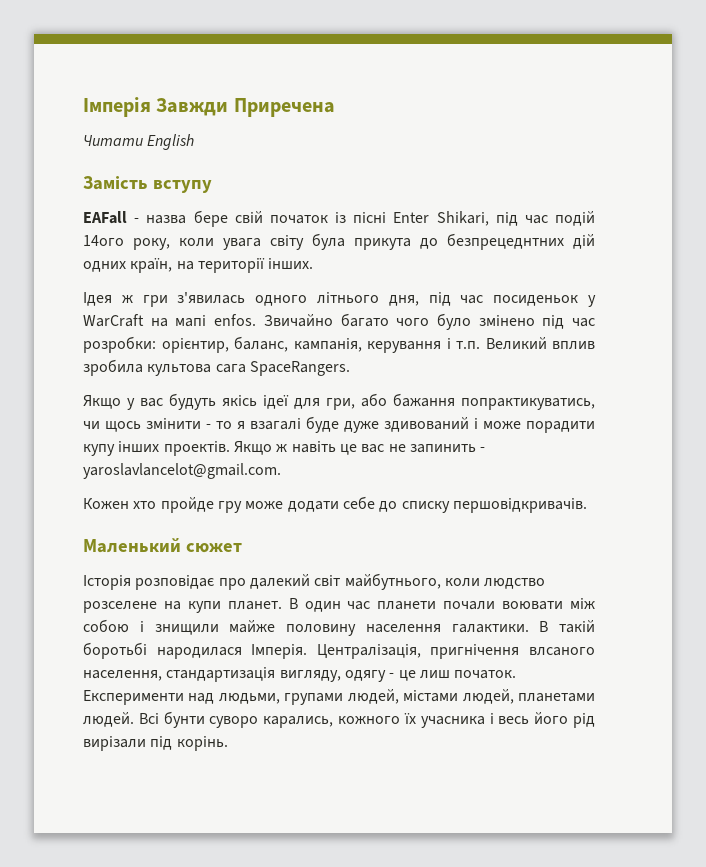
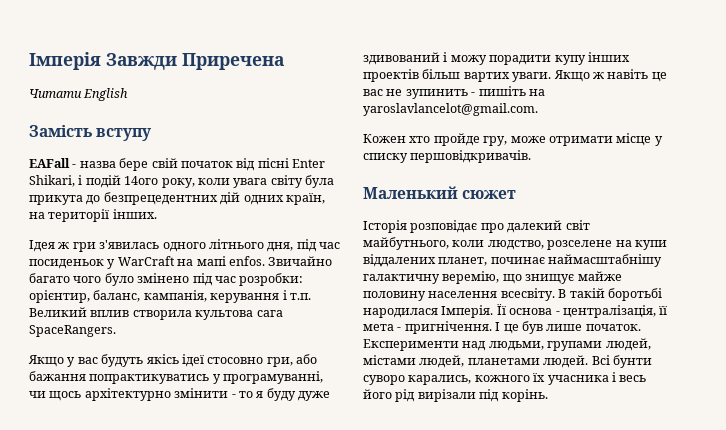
[335,212,346,223] із -> [236,158,256,171] від
[495,212,548,226] під час -> [78,175,83,185] і
[447,233,564,250] безпрецeднтних -> [103,192,218,205] безпрецедентних
[83,359,143,376] зробила -> [132,310,192,320] створила
[294,398,320,409] для -> [207,357,264,364] стосовно
[461,398,595,410] попрактикуватись, -> [89,371,324,384] попрактикуватись у програмуванні,
(141, 426) none -> [84,388,171,401] архітектурно
[250,416,339,433] взагалі буде -> [266,388,296,401] буду
[483,421,521,429] може -> [450,55,487,65] можу
[163,441,230,456] проектів. -> [363,69,552,82] проектів більш вартих уваги.
[409,444,486,453] запинить - -> [405,86,545,99] зупинить - пишіть на
[217,496,398,513] гру може додати себе до -> [483,133,663,146] гру, може отримати місце у
[484,578,546,589] людство -> [487,240,544,250] людство,
[227,598,595,612] [83,619,219,635] планет. В один час планети почали воювати між собою і знищили -> [363,254,663,267] [363,271,575,284] віддалених планет, починає наймасштабнішу галактичну веремію, що знищує
[451,624,529,633] галактики. -> [500,288,555,301] всесвіту.
[316,644,595,659] [83,667,450,682] Централізація, пригнічення влсаного населення, стандартизація вигляду, одягу - це лиш -> [496,304,668,318] [363,321,583,334] Її основа - централізація, її мета - пригнічення. І це був лише

